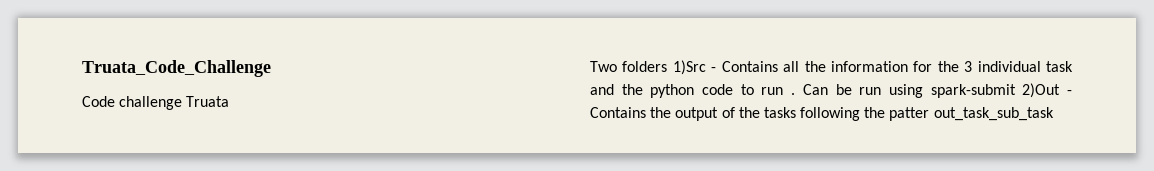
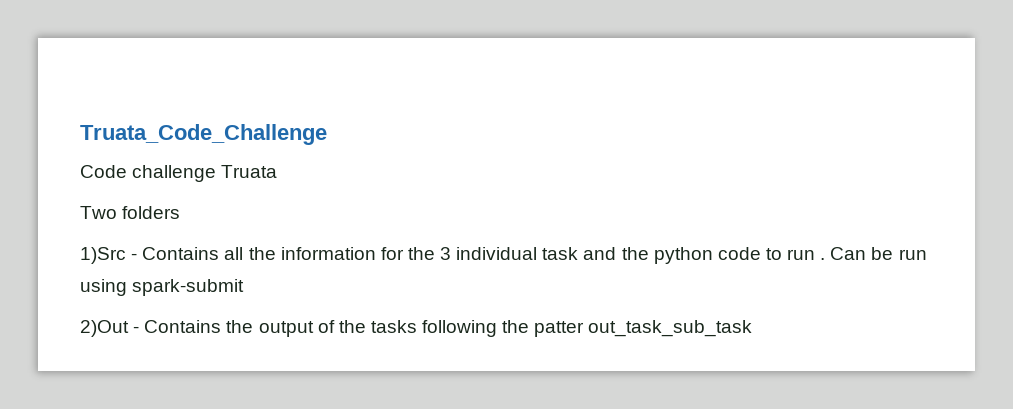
(668, 66) none -> (181, 212) //
(1016, 91) none -> (245, 287) //

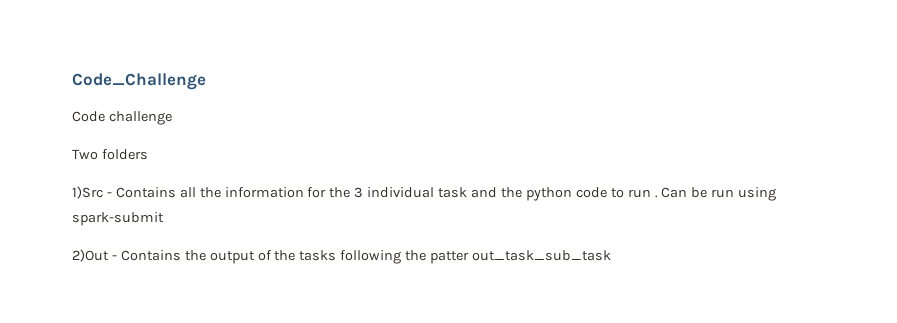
[80,124,327,145] Truata_Code_Challenge -> [72,73,206,90] Code_Challenge
[221,165,278,178] Truata -> (172, 118) none

